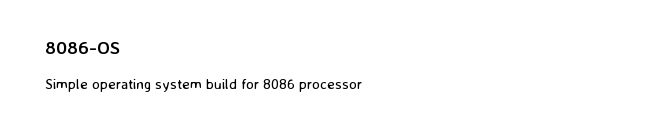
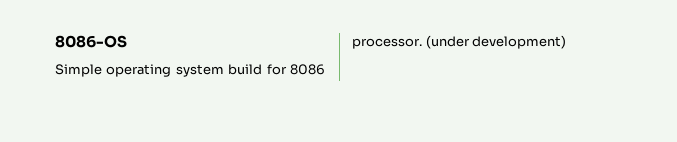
[299,82,362,92] processor -> [352,35,567,49] processor. (under development)

